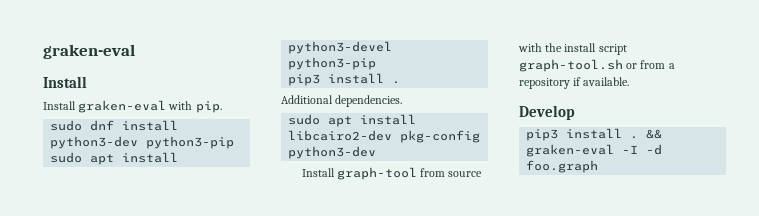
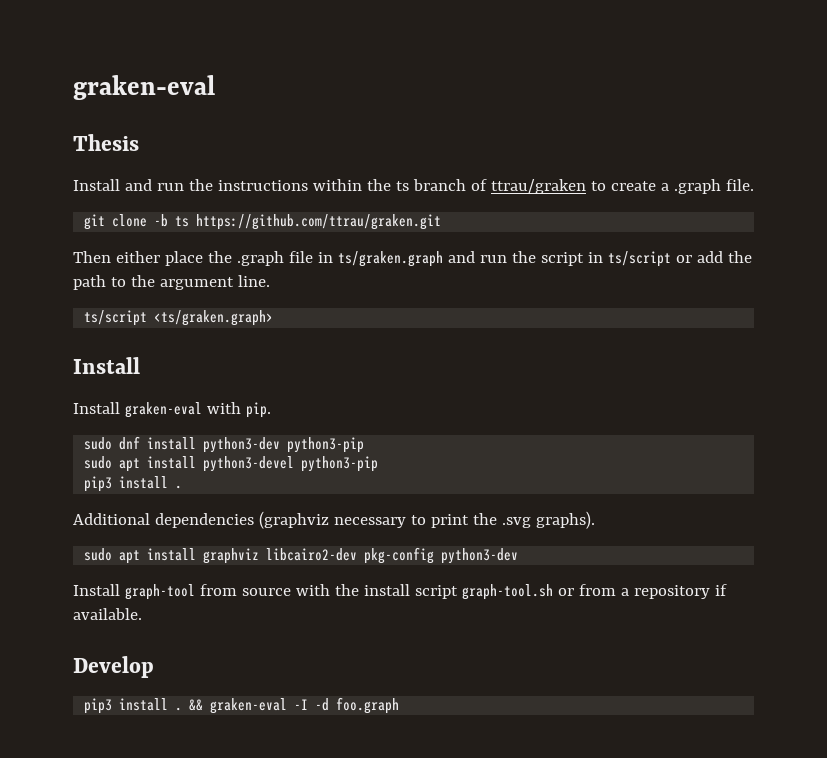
[43,44,135,59] graken-eval -> [73,75,215,100] [73,134,139,151] [73,179,754,194] [84,214,442,230] [73,251,752,267] [73,275,270,290] [84,310,274,326] graken-eval // Thesis // Install and run the instructions within the ts branch of ttrau/graken to create a .graph file. // git clone -b ts https://github.com/ttrau/graken.git // Then either place the .graph file in ts/graken.graph and run the script in ts/script or add the path to the argument line. // ts/script <ts/graken.graph>
[335,95,403,107] [288,114,417,127] dependencies. // sudo apt install -> [154,511,595,529] [84,548,260,564] dependencies (graphviz necessary to print the .svg graphs). // sudo apt install graphviz

